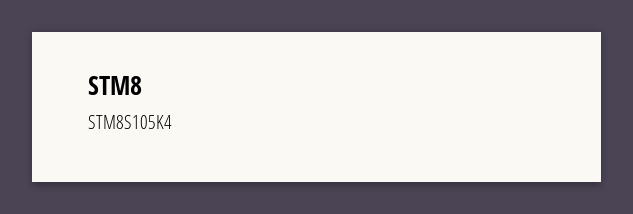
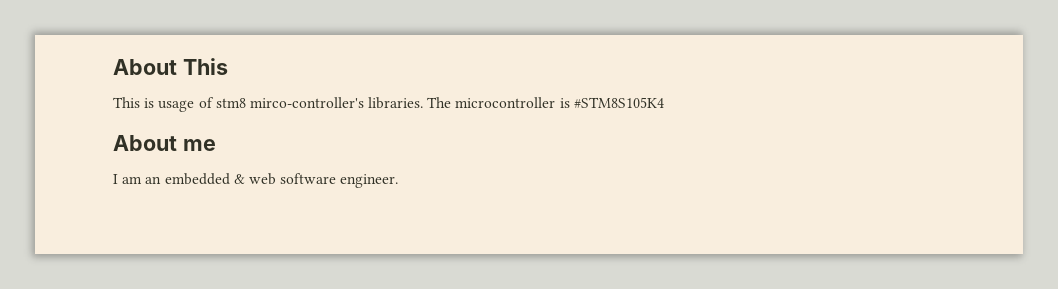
[88,76,142,95] [88,115,172,129] STM8 // STM8S105K4 -> [113,58,228,75] [113,97,664,112] [113,135,216,151] [113,173,399,188] About This // This is usage of stm8 mirco-controller's libraries. The microcontroller is #STM8S105K4 // About me // I am an embedded & web software engineer.

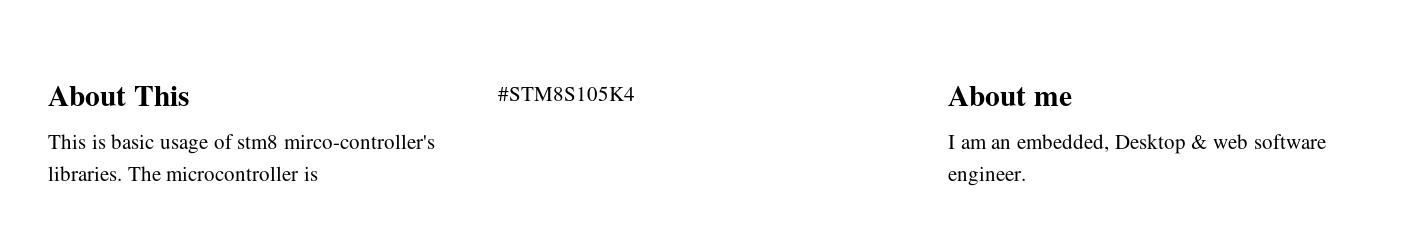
(155, 103) none -> [111,134,155,149] basic
[164,173,230,185] embedded -> [1017,134,1186,154] embedded, Desktop

